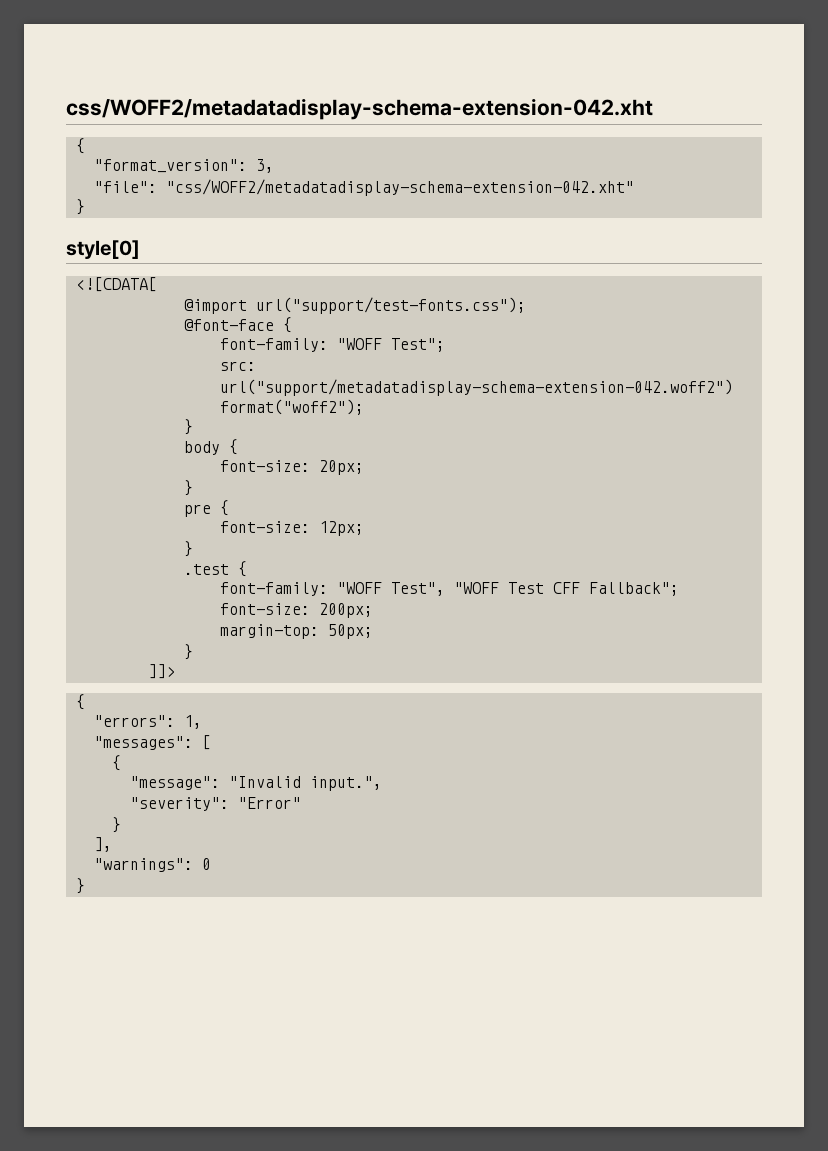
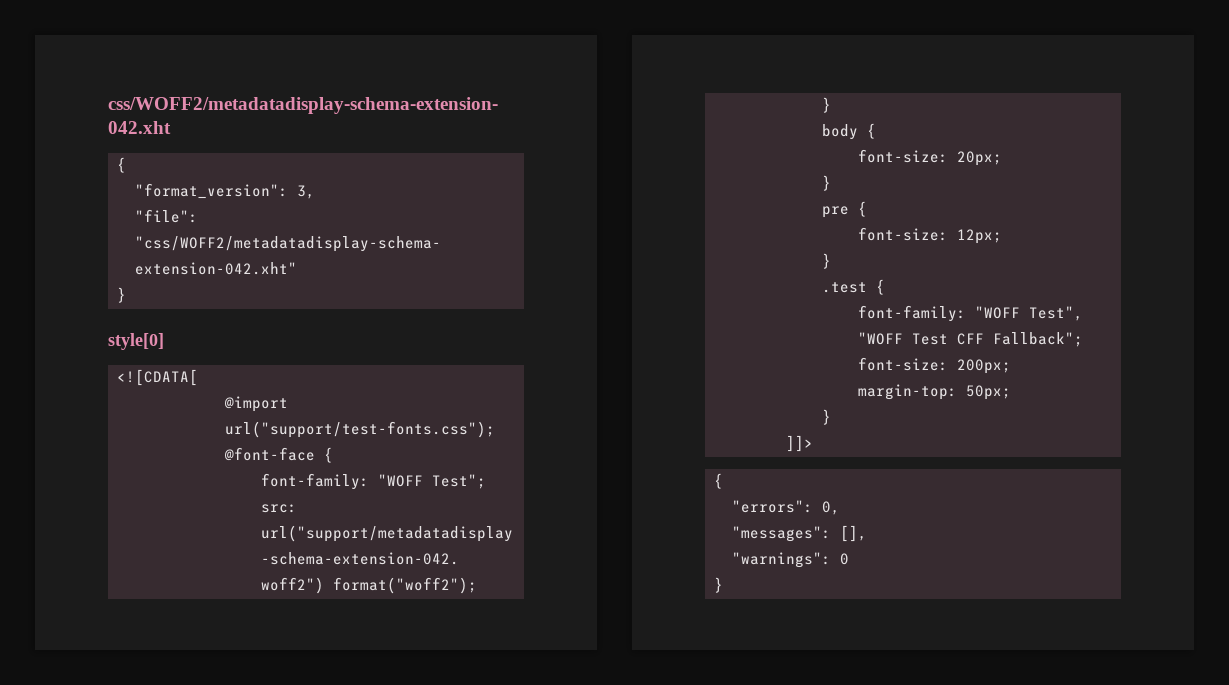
[184,715,203,729] 1, -> [822,501,841,515] 0,
[202,735,212,750] [112,755,122,771] [130,776,383,791] [130,797,302,811] [112,817,122,833] [94,837,113,852] [ // { // "message": "Invalid input.", // "severity": "Error" // } // ], -> [840,525,868,542] [],

